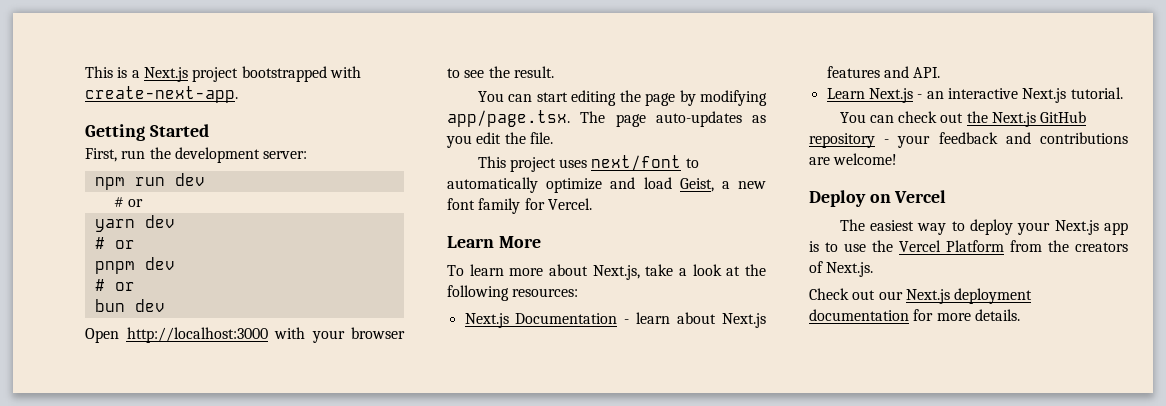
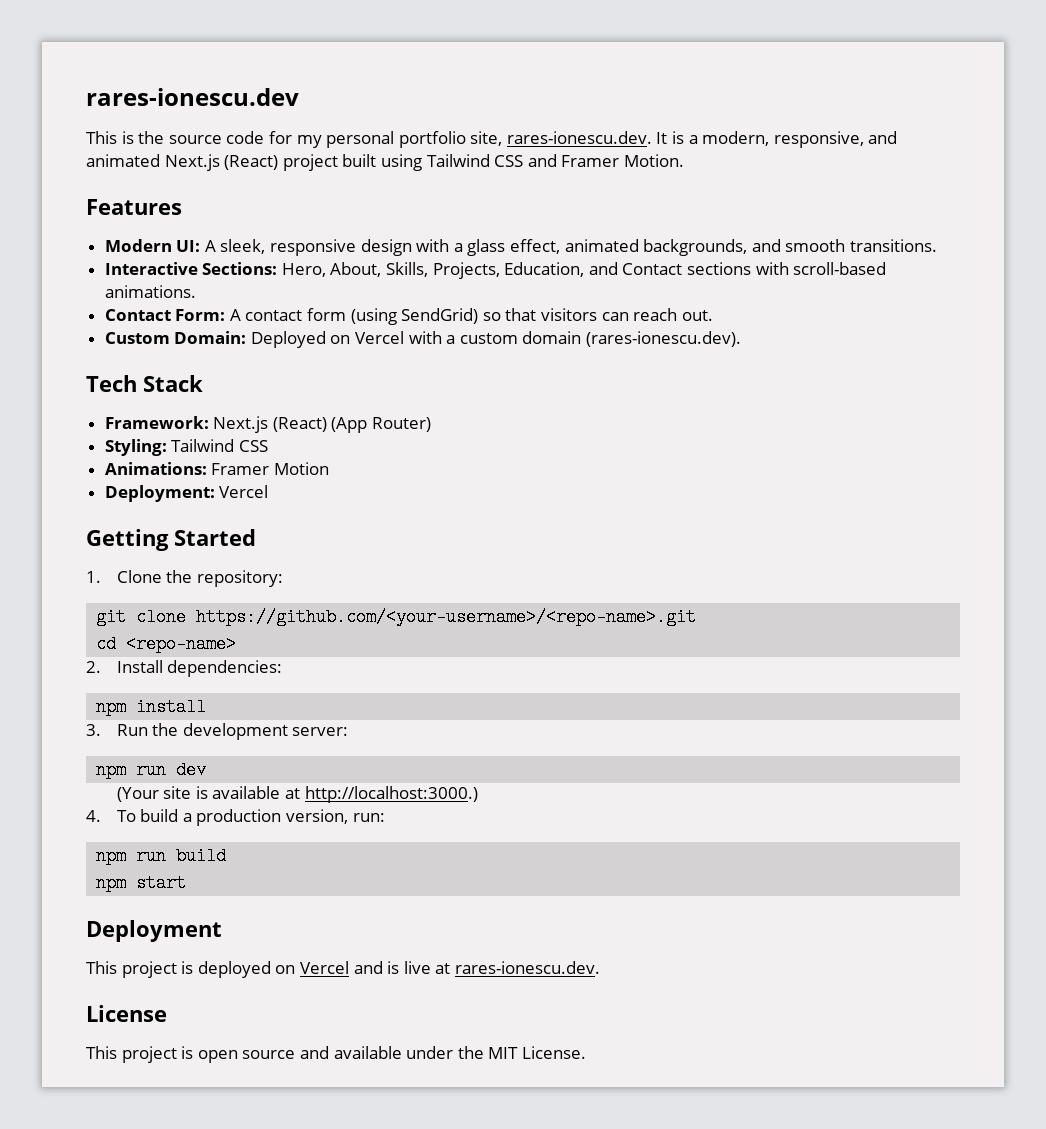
(85, 72) none -> [86,88,299,106] rares-ionescu.dev //
[131,66,361,82] [85,86,238,103] [85,124,209,141] [85,148,146,162] a Next.js project bootstrapped with create-next-app. // Getting Started // First, run -> [138,131,898,148] [86,154,684,171] [86,199,182,215] [104,239,937,256] [104,262,887,279] [104,285,196,298] [104,308,713,325] [104,331,742,348] [86,375,203,392] [104,416,432,433] [104,439,268,456] [104,462,329,475] [104,485,269,502] [86,529,256,551] [86,570,283,587] [96,608,697,626] [96,635,237,653] [86,660,283,677] [96,698,207,716] [86,724,148,736] the source code for my personal portfolio site, rares-ionescu.dev. It is a modern, responsive, and animated Next.js (React) project built using Tailwind CSS and Framer Motion. // Features // Modern UI: A sleek, responsive design with a glass effect, animated backgrounds, and smooth transitions. // Interactive Sections: Hero, About, Skills, Projects, Education, and Contact sections with scroll-based animations. // Contact Form: A contact form (using SendGrid) so that visitors can reach out. // Custom Domain: Deployed on Vercel with a custom domain (rares-ionescu.dev). // Tech Stack // Framework: Next.js (React) (App Router) // Styling: Tailwind CSS // Animations: Framer Motion // Deployment: Vercel // Getting Started // 1. Clone the repository: // git clone https://github.com/<your-username>/<repo-name>.git // cd <repo-name> // 2. Install dependencies: // npm install // 3. Run
[113,197,143,207] [94,215,175,232] [94,237,135,249] [94,257,175,274] [94,279,135,291] [94,299,165,312] [85,327,405,343] [447,66,554,78] [477,90,767,106] [447,110,766,127] [446,132,553,148] [477,155,699,172] [447,177,766,193] [447,198,592,214] [447,236,541,248] [447,264,766,280] [447,285,579,301] [464,312,766,328] [826,66,941,78] [826,87,1123,103] [839,111,1087,127] [809,132,1128,148] [809,153,898,165] [809,190,947,207] [839,219,1128,235] [809,240,1128,252] [809,261,874,277] [809,288,1033,304] [809,309,1020,321] # or // yarn dev // # or // pnpm dev // # or // bun dev // Open http://localhost:3000 with your browser to see the result. // You can start editing the page by modifying app/page.tsx. The page auto-updates as you edit the file. // This project uses next/font to automatically optimize and load Geist, a new font family for Vercel. // Learn More // To learn more about Next.js, take a look at the following resources: // Next.js Documentation - learn about Next.js features and API. // Learn Next.js - an interactive Next.js tutorial. // You can check out the Next.js GitHub repository - your feedback and contributions are welcome! // Deploy on Vercel // The easiest way to deploy your Next.js app is to use the Vercel Platform from the creators of Next.js. // Check out our Next.js deployment documentation for more details. -> [116,786,478,803] [86,809,385,826] [96,847,227,865] [96,874,187,892] [86,920,222,942] [86,961,600,978] [86,1005,167,1022] [86,1046,586,1063] (Your site is available at http://localhost:3000.) // 4. To build a production version, run: // npm run build // npm start // Deployment // This project is deployed on Vercel and is live at rares-ionescu.dev. // License // This project is open source and available under the MIT License.

